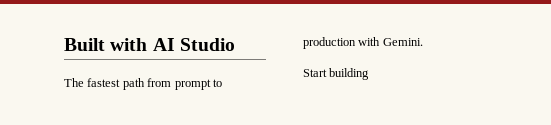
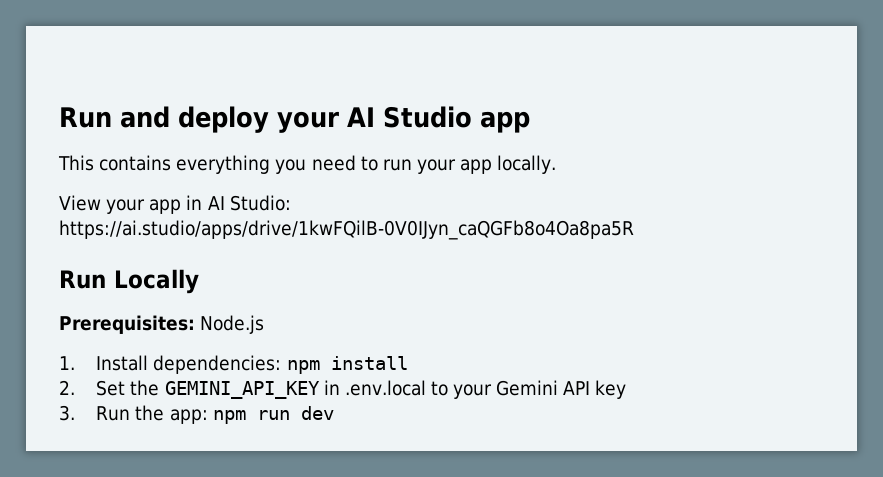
[64,38,235,51] [64,78,222,90] [303,37,423,49] [303,68,370,80] Built with AI Studio // The fastest path from prompt to production with Gemini. // Start building -> [59,106,530,133] [58,155,557,174] [59,195,291,214] [59,220,634,240] [59,269,199,294] [59,315,265,334] [59,355,408,374] [59,380,627,399] [59,405,334,424] Run and deploy your AI Studio app // This contains everything you need to run your app locally. // View your app in AI Studio: https://ai.studio/apps/drive/1kwFQilB-0V0IJyn_caQGFb8o4Oa8pa5R // Run Locally // Prerequisites: Node.js // 1. Install dependencies: npm install // 2. Set the GEMINI_API_KEY in .env.local to your Gemini API key // 3. Run the app: npm run dev

